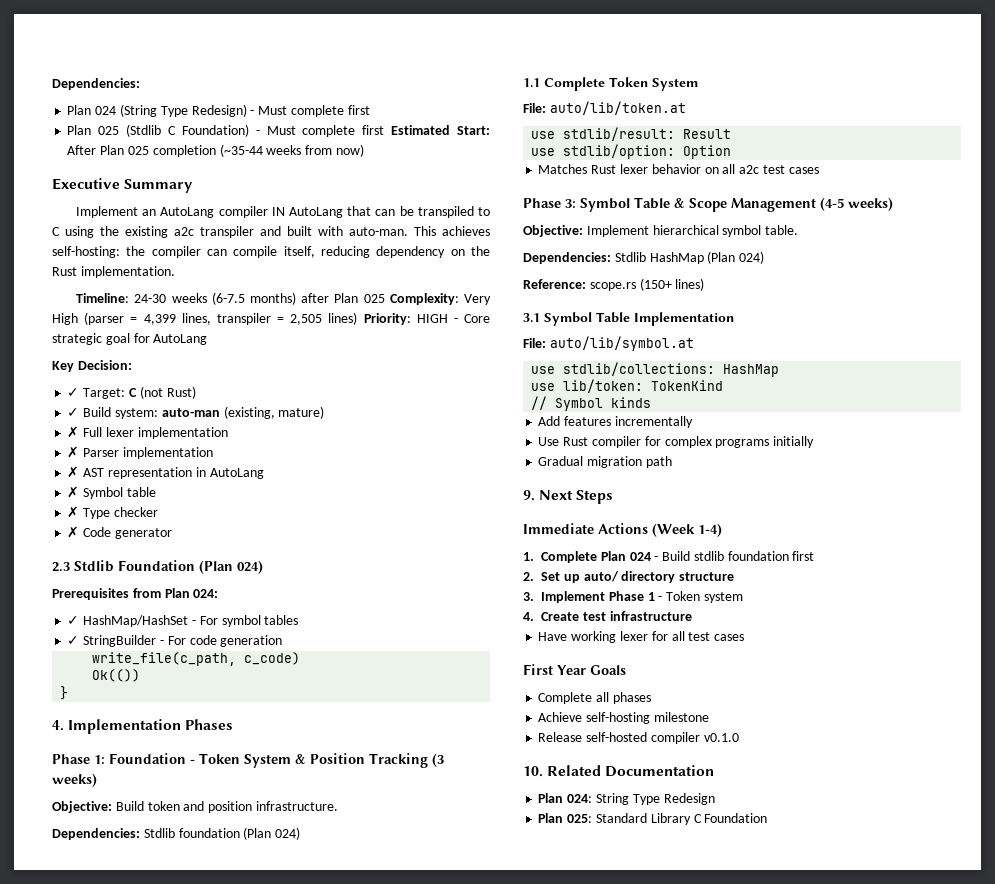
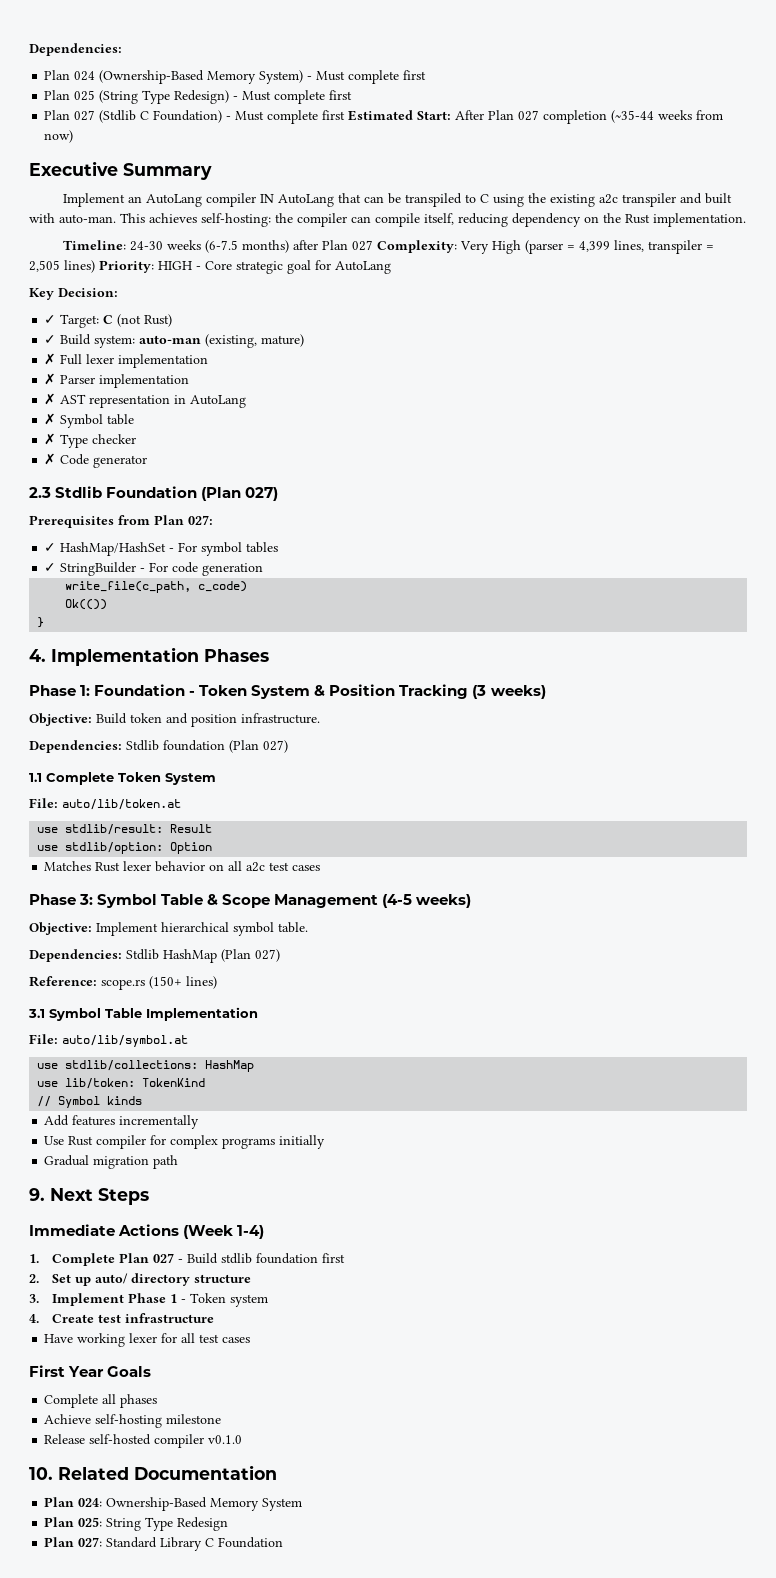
(117, 110) none -> [99,70,427,84] [44,90,96,101] (Ownership-Based Memory System) - Must complete first // Plan 025
[98,126,120,135] 025 -> [74,110,96,121] 027
[127,146,149,155] 025 -> [518,110,540,121] 027
[363,294,385,303] 025 -> [351,240,373,251] 027
[237,560,263,574] 024) -> [245,487,279,501] 027)
[193,589,219,598] 024: -> [188,515,213,525] 027:
[275,827,301,840] 024) -> [263,740,288,753] 027)
[739,251,765,264] 024) -> [255,949,280,962] 027)
[629,552,651,561] 024 -> [153,1253,175,1263] 027
(593, 798) none -> [106,1497,303,1511] [44,1517,103,1527] Ownership-Based Memory System // Plan 025:
[567,814,593,823] 025: -> [78,1537,103,1547] 027:

